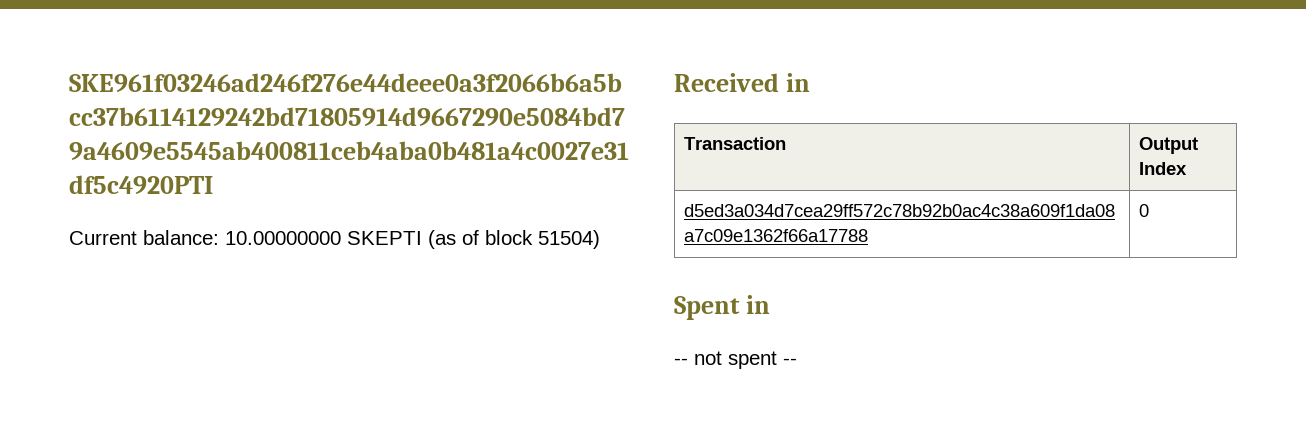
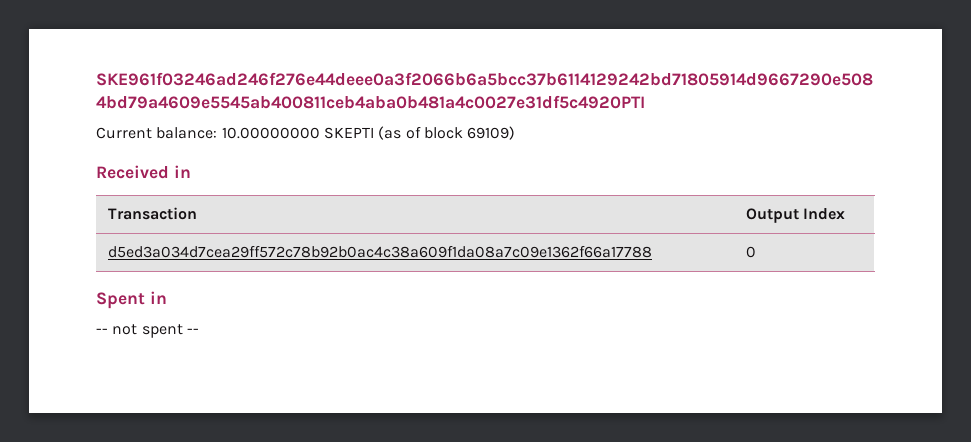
[538,230,600,249] 51504) -> [467,126,516,140] 69109)

